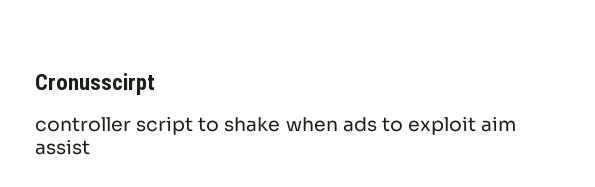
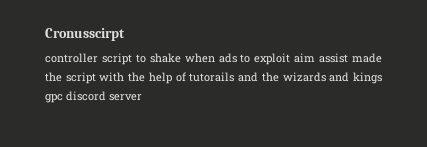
(90, 147) none -> [352,53,382,63] [45,72,382,84] [45,91,142,103] made the script with the help of tutorails and the wizards and kings gpc discord server

